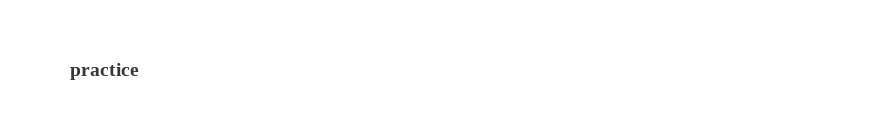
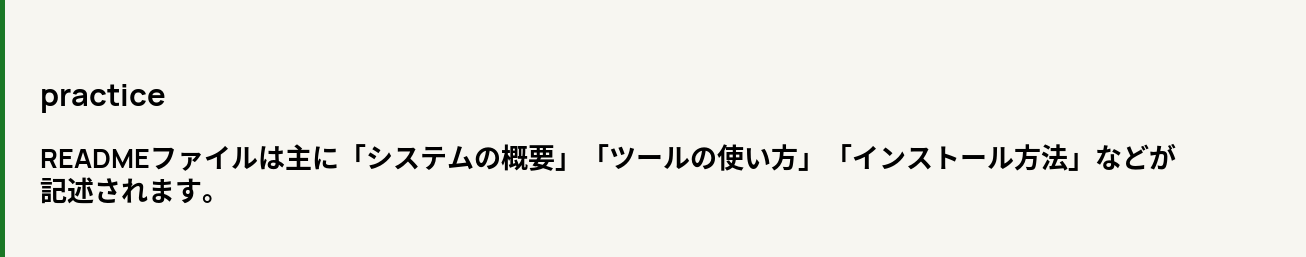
(139, 71) none -> [40,143,1176,171] [40,177,229,204] // READMEファイルは主に「システムの概要」「ツールの使い方」「インストール方法」などが記述されます。

